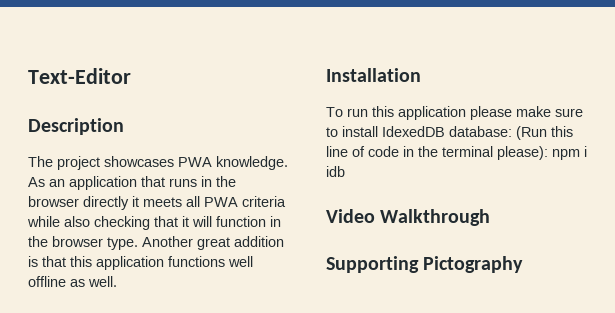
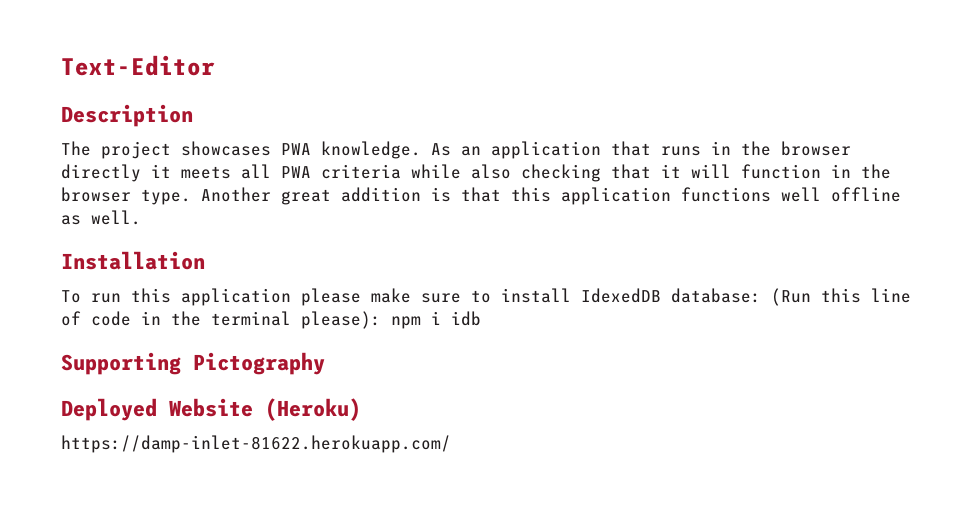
[326,209,491,226] // Video Walkthrough -> (481, 318) none
(524, 264) none -> [61,398,361,421] [61,435,451,453] // Deployed Website (Heroku) // https://damp-inlet-81622.herokuapp.com/

